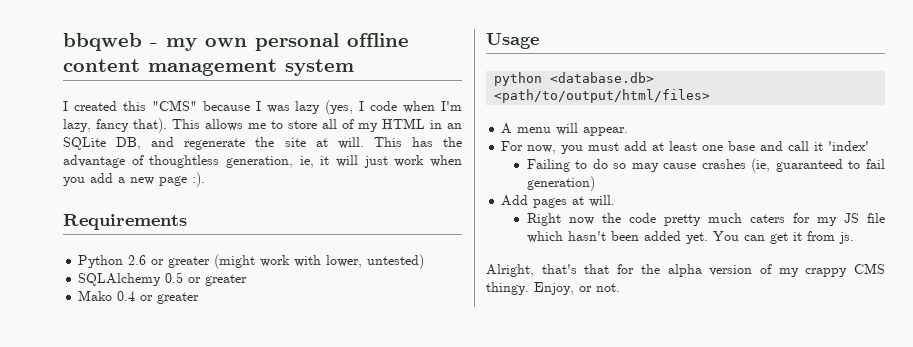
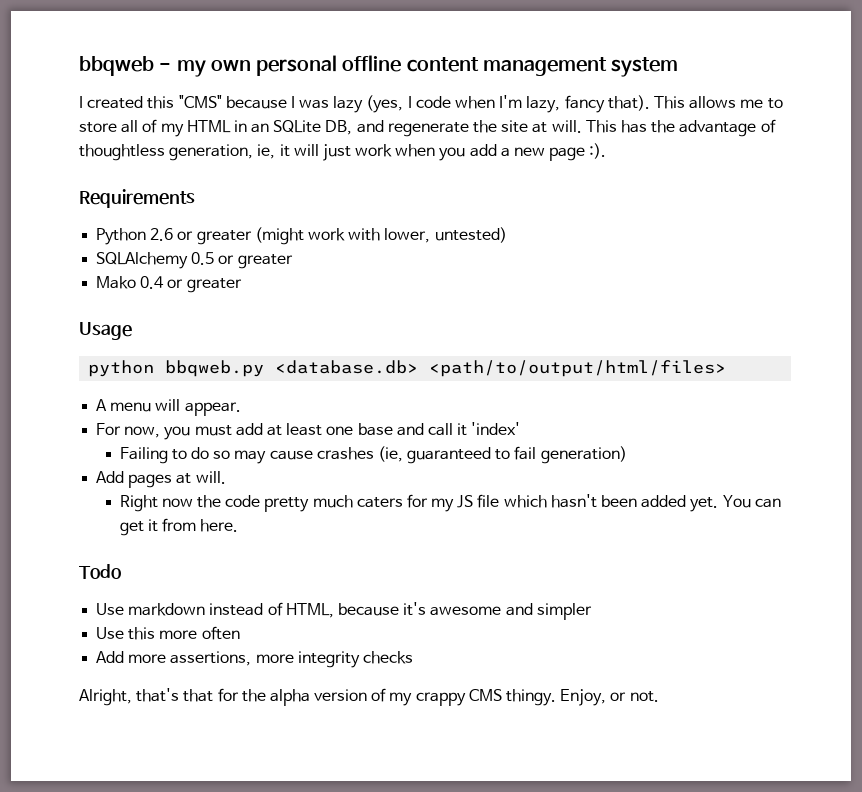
(543, 79) none -> [165,360,265,377] bbqweb.py
[838,232,854,244] js. -> [200,519,239,532] [79,564,121,579] [96,602,592,620] [96,626,240,640] [96,651,413,668] here. // Todo // Use markdown instead of HTML, because it's awesome and simpler // Use this more often // Add more assertions, more integrity checks

